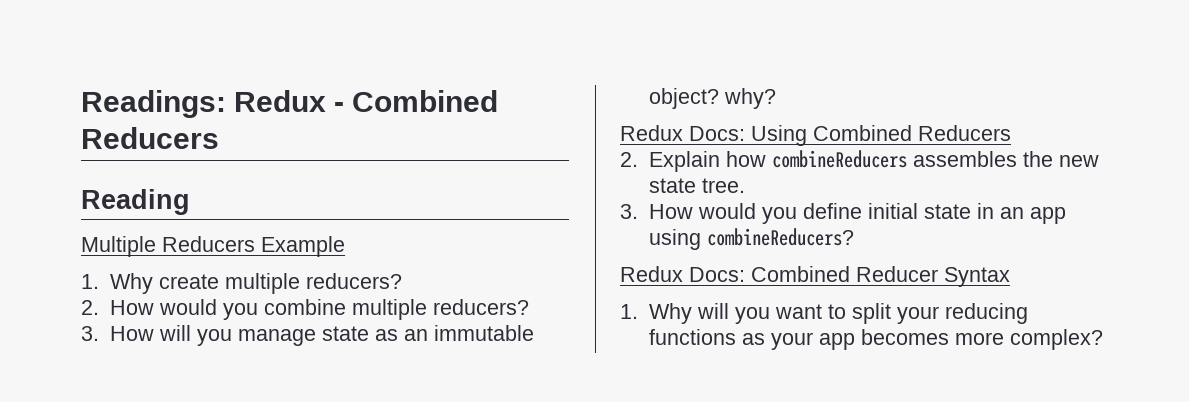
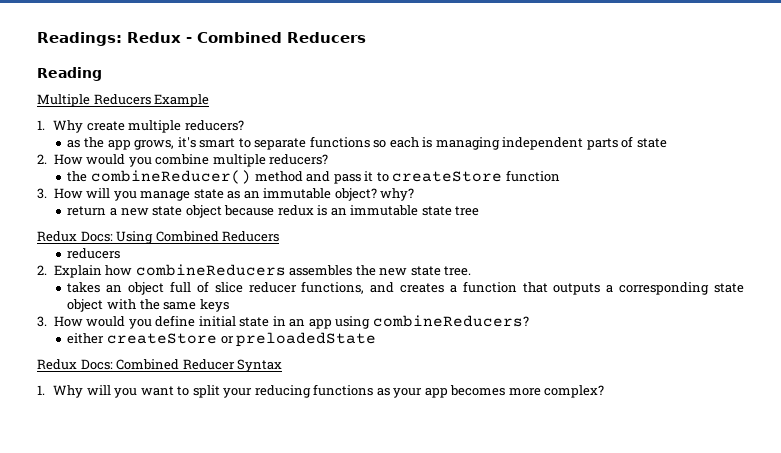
(402, 281) none -> [67,136,667,150] // as the app grows, it's smart to separate functions so each is managing independent parts of state
(529, 307) none -> [67,170,560,184] // the combineReducer() method and pass it to createStore function
(776, 98) none -> [67,205,480,218] // return a new state object because redux is an immutable state tree
(1011, 133) none -> [67,248,121,259] // reducers
(745, 185) none -> [67,281,745,295] [67,299,229,312] // takes an object full of slice reducer functions, and creates a function that outputs a corresponding state object with the same keys
(854, 237) none -> [67,332,377,347] // either createStore or preloadedState

